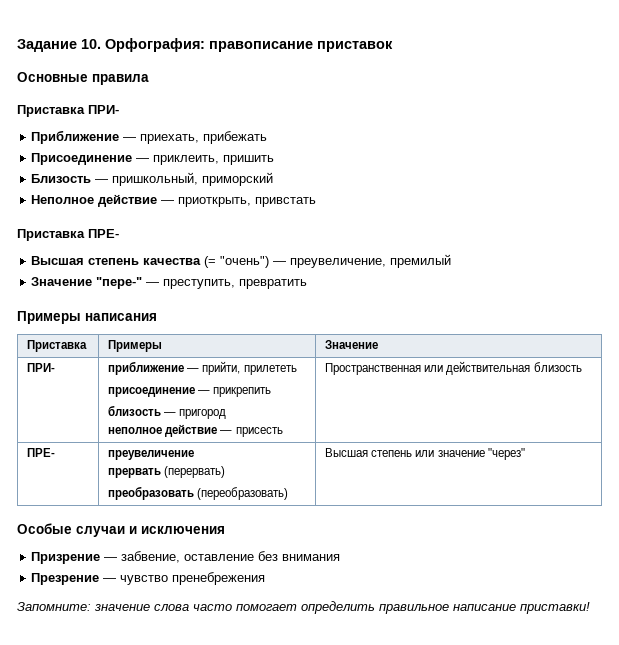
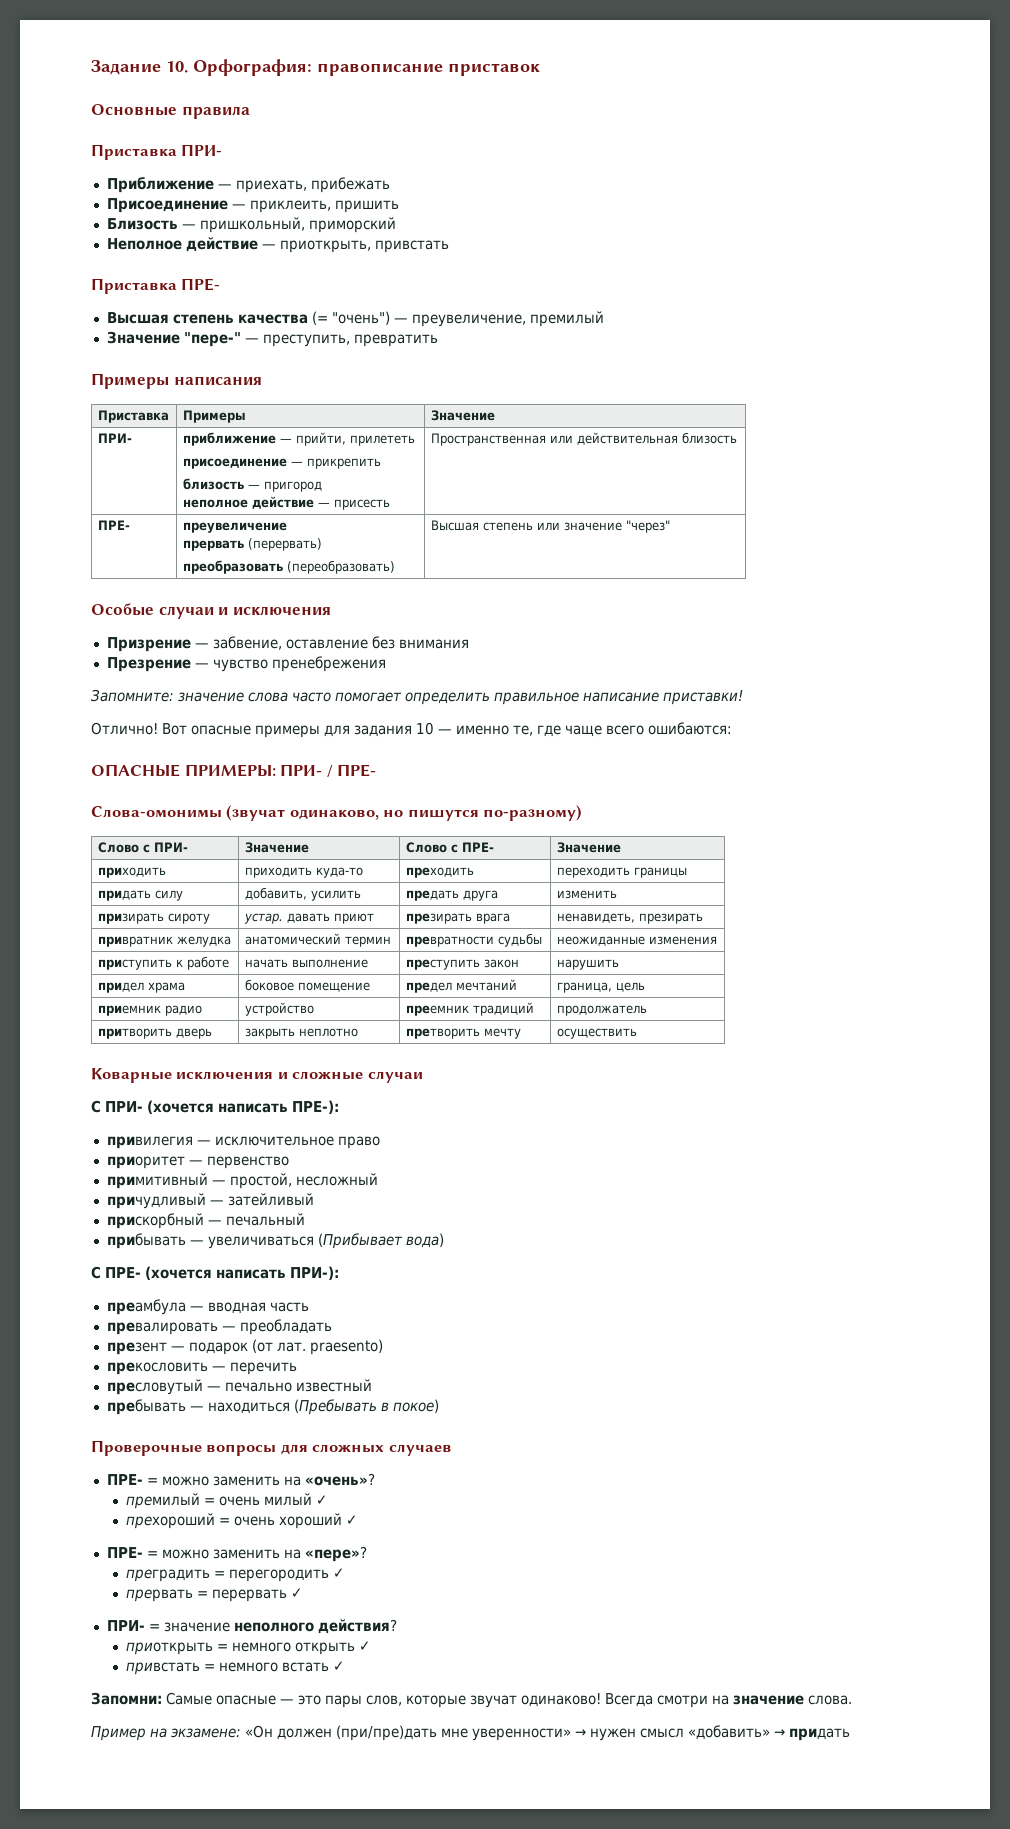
(590, 608) none -> [91,722,732,738] [91,764,377,777] [91,805,583,821] [97,842,188,853] [244,842,309,853] [405,842,494,853] [556,842,621,853] [97,867,166,878] [244,867,363,878] [405,867,474,878] [556,867,687,878] [97,890,183,901] [244,887,361,901] [405,890,498,901] [556,890,617,899] [97,913,210,924] [243,913,374,924] [405,913,510,924] [556,913,703,924] [97,936,231,947] [244,933,391,947] [405,933,542,947] [556,936,717,946] [97,956,229,970] [244,959,368,968] [405,959,519,970] [556,959,619,970] [97,982,185,993] [244,979,370,992] [405,979,517,993] [556,982,645,993] [97,1005,202,1016] [244,1002,314,1016] [405,1002,534,1016] [556,1005,647,1016] [97,1028,212,1039] [244,1028,358,1039] [405,1028,521,1039] [556,1028,637,1039] [91,1068,423,1083] [91,1100,339,1114] [106,1136,380,1149] [106,1156,289,1169] [106,1173,378,1189] [106,1193,314,1209] [106,1213,305,1229] [106,1233,444,1249] [91,1266,339,1280] [106,1299,309,1315] [106,1319,332,1335] [106,1339,383,1355] [106,1362,297,1375] [106,1379,372,1395] [106,1399,439,1415] [91,1440,452,1456] [106,1473,375,1486] [126,1493,328,1509] [126,1513,358,1529] [106,1546,367,1562] [126,1568,345,1582] [126,1588,303,1602] [106,1619,397,1634] [126,1641,371,1655] [126,1661,345,1675] [91,1692,852,1708] [91,1725,850,1741] // Отлично! Вот опасные примеры для задания 10 — именно те, где чаще всего ошибаются: // ОПАСНЫЕ ПРИМЕРЫ: ПРИ- / ПРЕ- // Слова-омонимы (звучат одинаково, но пишутся по-разному) // Слово с ПРИ- | Значение | Слово с ПРЕ- | Значение // приходить | приходить куда-то | преходить | переходить границы // придать силу | добавить, усилить | предать друга | изменить // призирать сироту | устар. давать приют | презирать врага | ненавидеть, презирать // привратник желудка | анатомический термин | превратности судьбы | неожиданные изменения // приступить к работе | начать выполнение | преступить закон | нарушить // придел храма | боковое помещение | предел мечтаний | граница, цель // приемник радио | устройство | преемник традиций | продолжатель // притворить дверь | закрыть неплотно | претворить мечту | осуществить // Коварные исключения и сложные случаи // С ПРИ- (хочется написать ПРЕ-): // привилегия — исключительное право // приоритет — первенство // примитивный — простой, несложный // причудливый — затейливый // прискорбный — печальный // прибывать — увеличиваться (Прибывает вода) // С ПРЕ- (хочется написать ПРИ-): // преамбула — вводная часть // превалировать — преобладать // презент — подарок (от лат. praesento) // прекословить — перечить // пресловутый — печально известный // пребывать — находиться (Пребывать в покое) // Проверочные вопросы для сложных случаев // ПРЕ- = можно заменить на «очень»? // премилый = очень милый ✓ // прехороший = очень хороший ✓ // ПРЕ- = можно заменить на «пере»? // преградить = перегородить ✓ // прервать = перервать ✓ // ПРИ- = значение неполного действия? // приоткрыть = немного открыть ✓ // привстать = немного встать ✓ // Запомни: Самые опасные — это пары слов, которые звучат одинаково! Всегда смотри на значение слова. // Пример на экзамене: «Он должен (при/пре)дать мне уверенности» → нужен смысл «добавить» → придать

